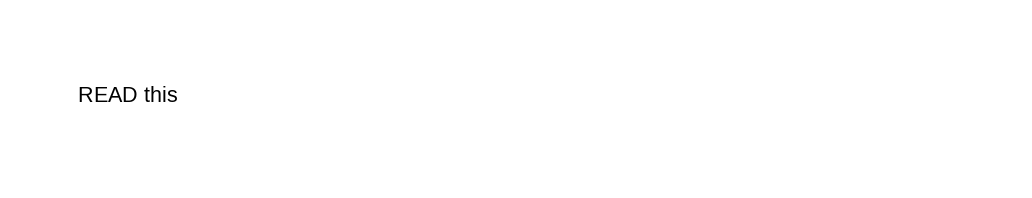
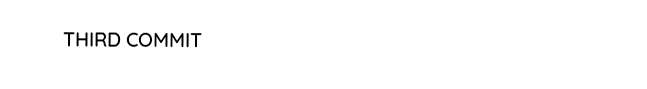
[78,86,178,102] READ this -> [62,32,204,48] THIRD COMMIT

